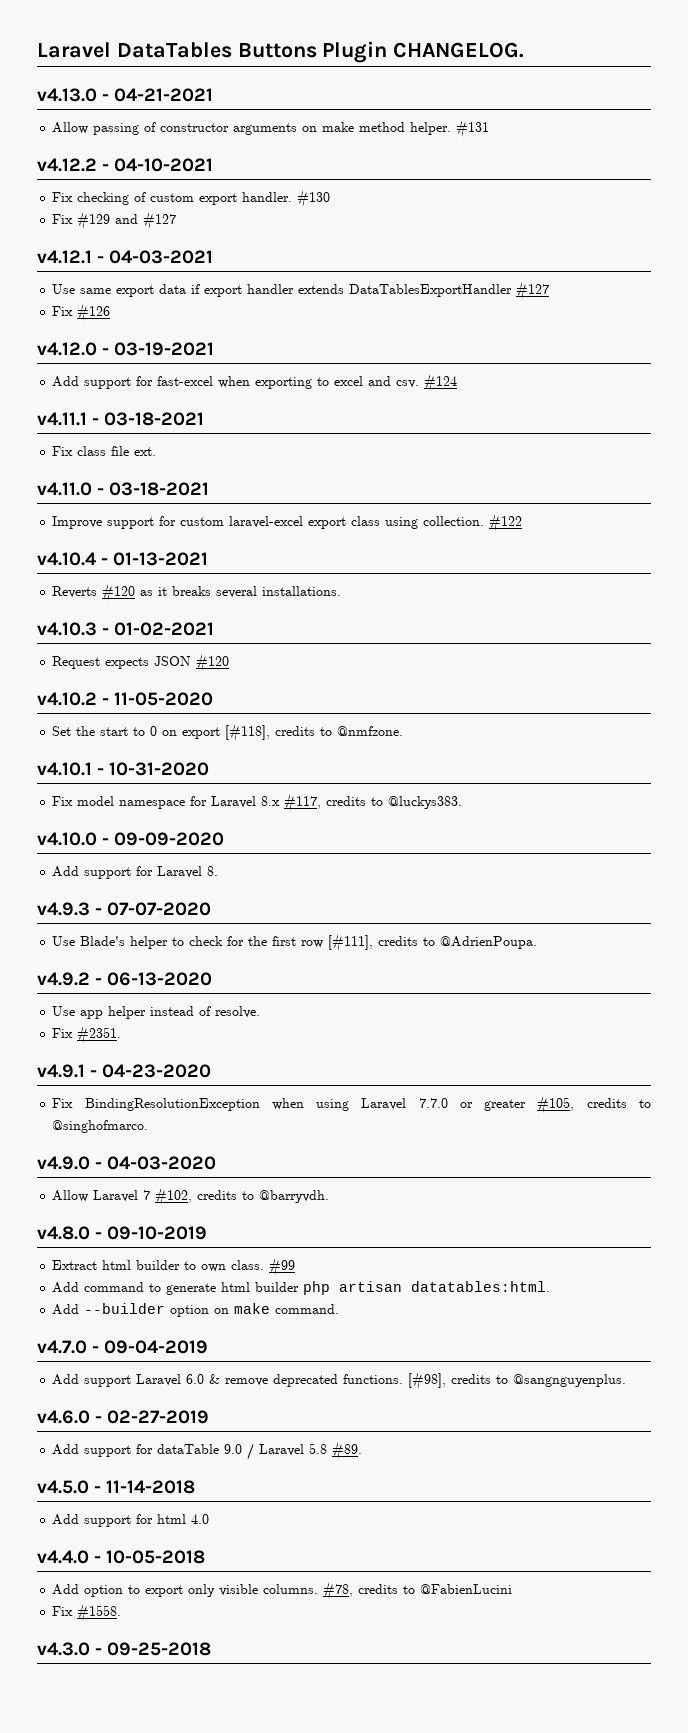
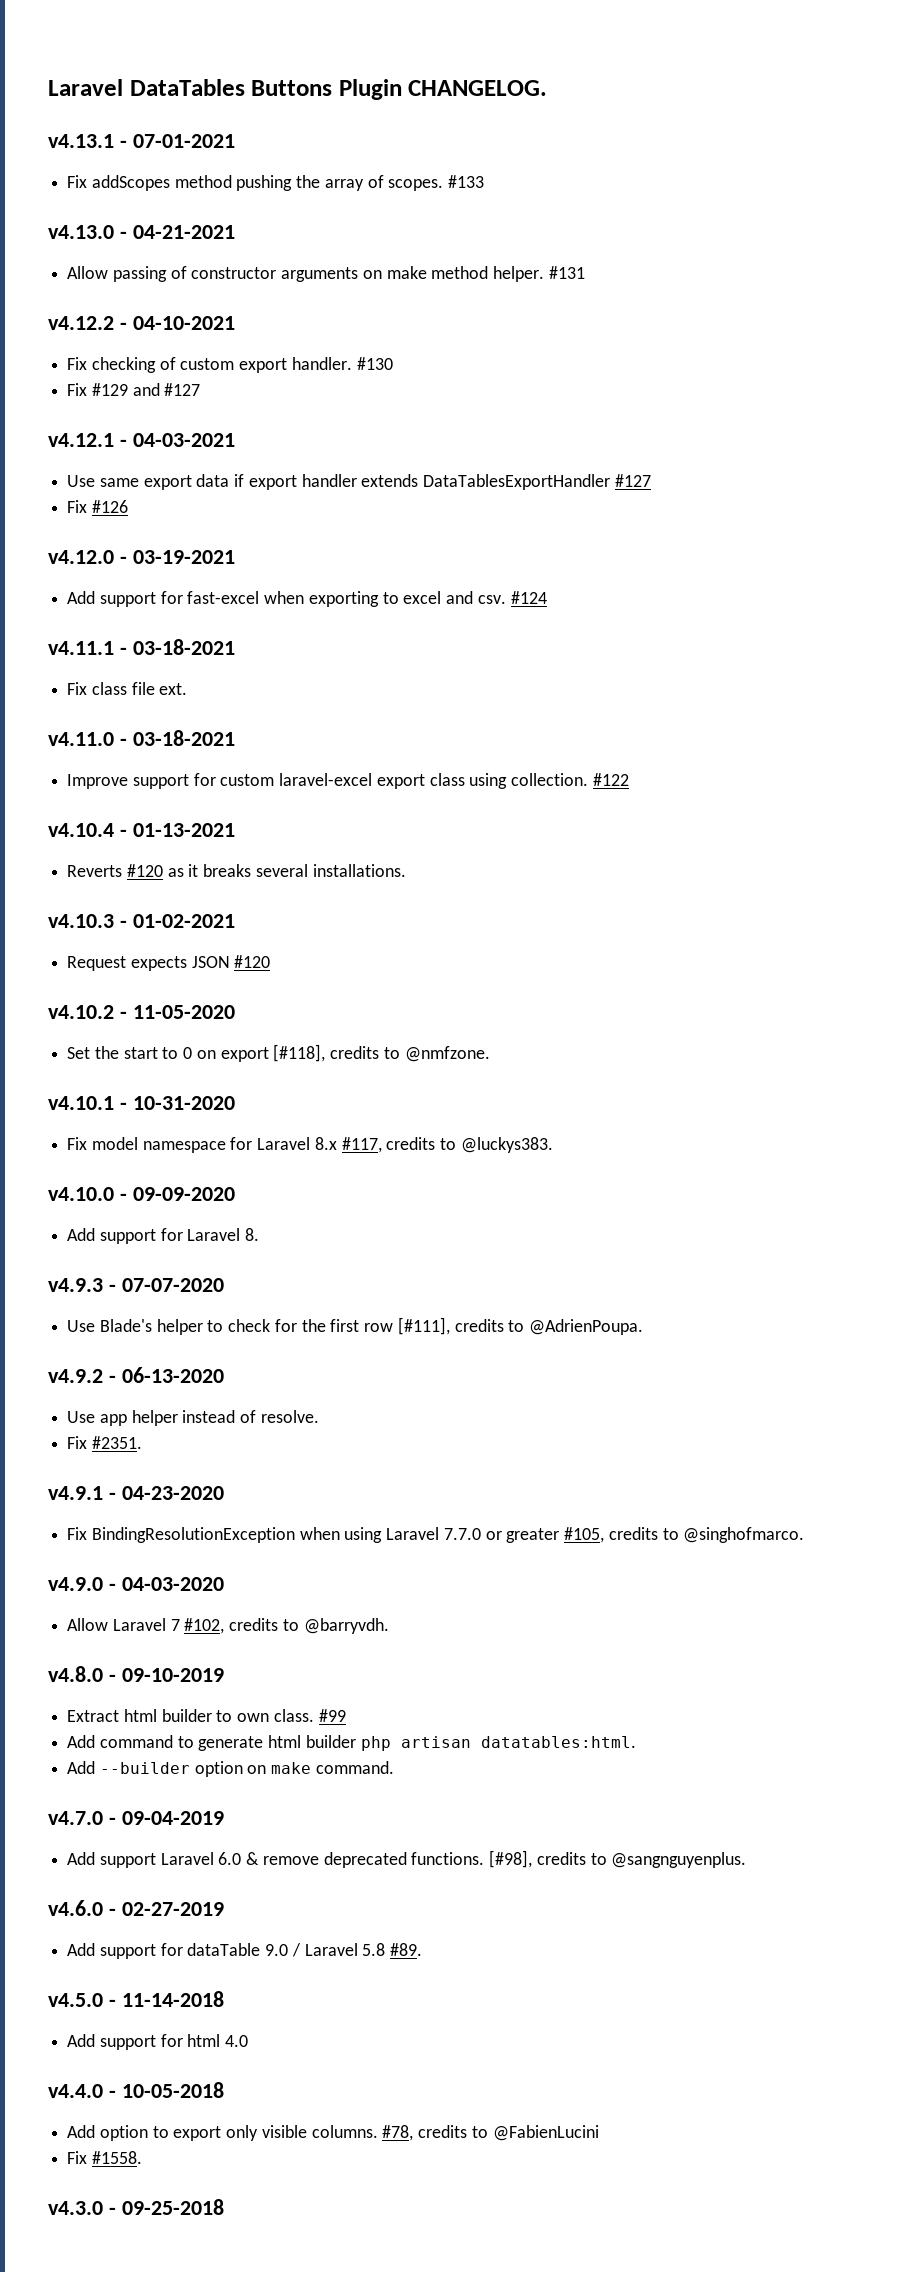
(525, 50) none -> [48,134,235,148] [67,175,485,191] // v4.13.1 - 07-01-2021 // Fix addScopes method pushing the array of scopes. #133

